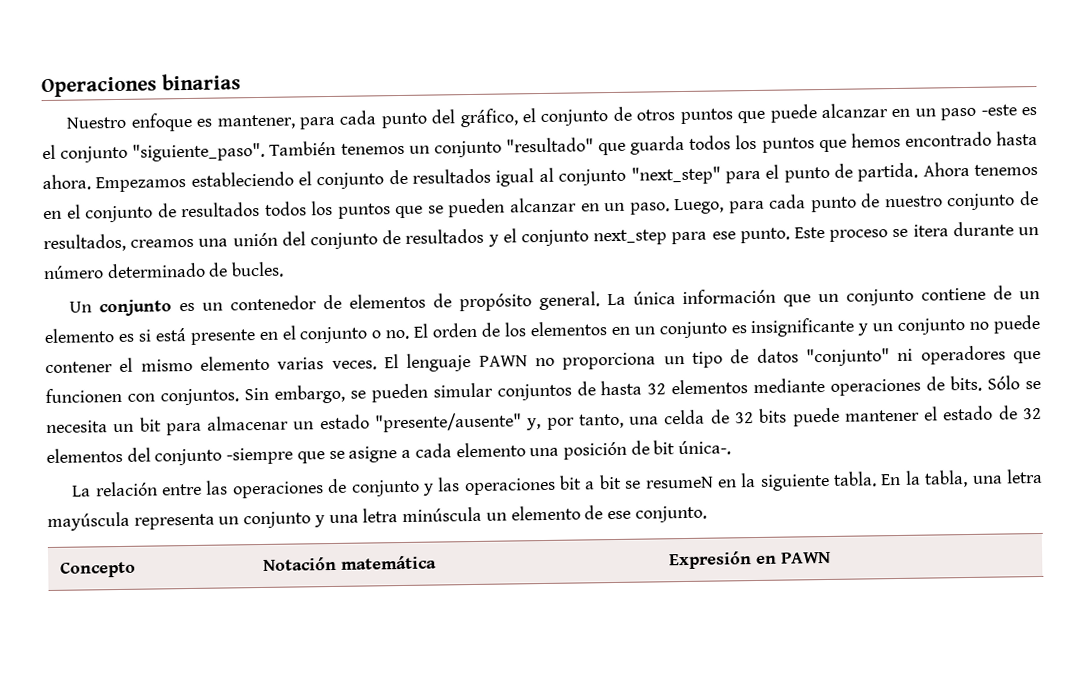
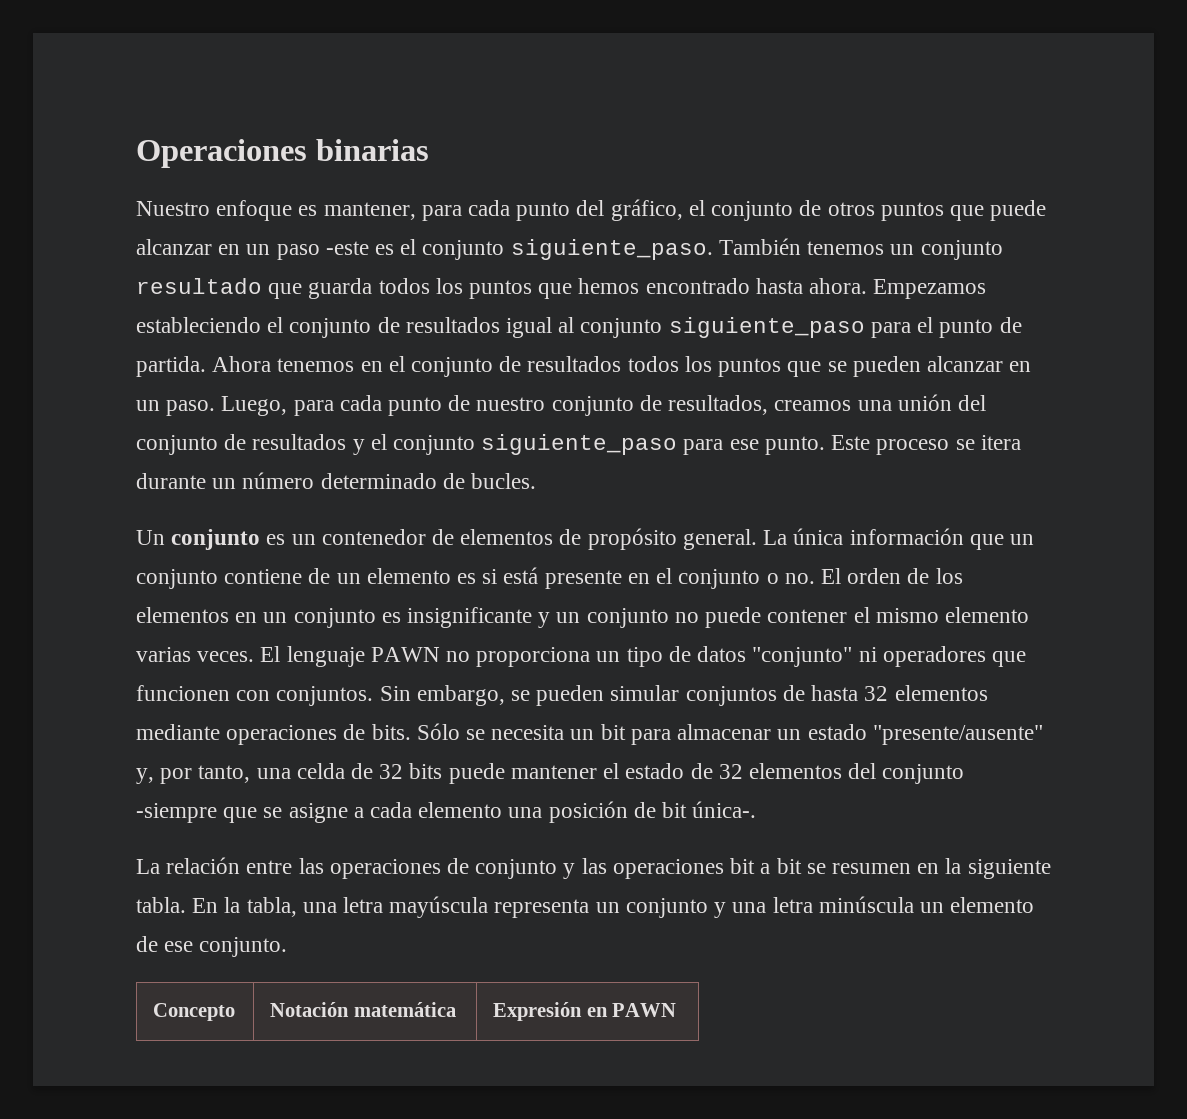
[132,142,266,162] "siguiente_paso". -> [510,239,713,260] siguiente_paso.
[505,137,594,153] "resultado" -> [136,278,262,294] resultado
[630,166,721,185] "next_step" -> [668,317,865,338] siguiente_paso
[593,229,668,246] next_step -> [481,434,678,455] siguiente_paso
[644,476,714,489] resumeN -> [831,863,911,874] resumen

